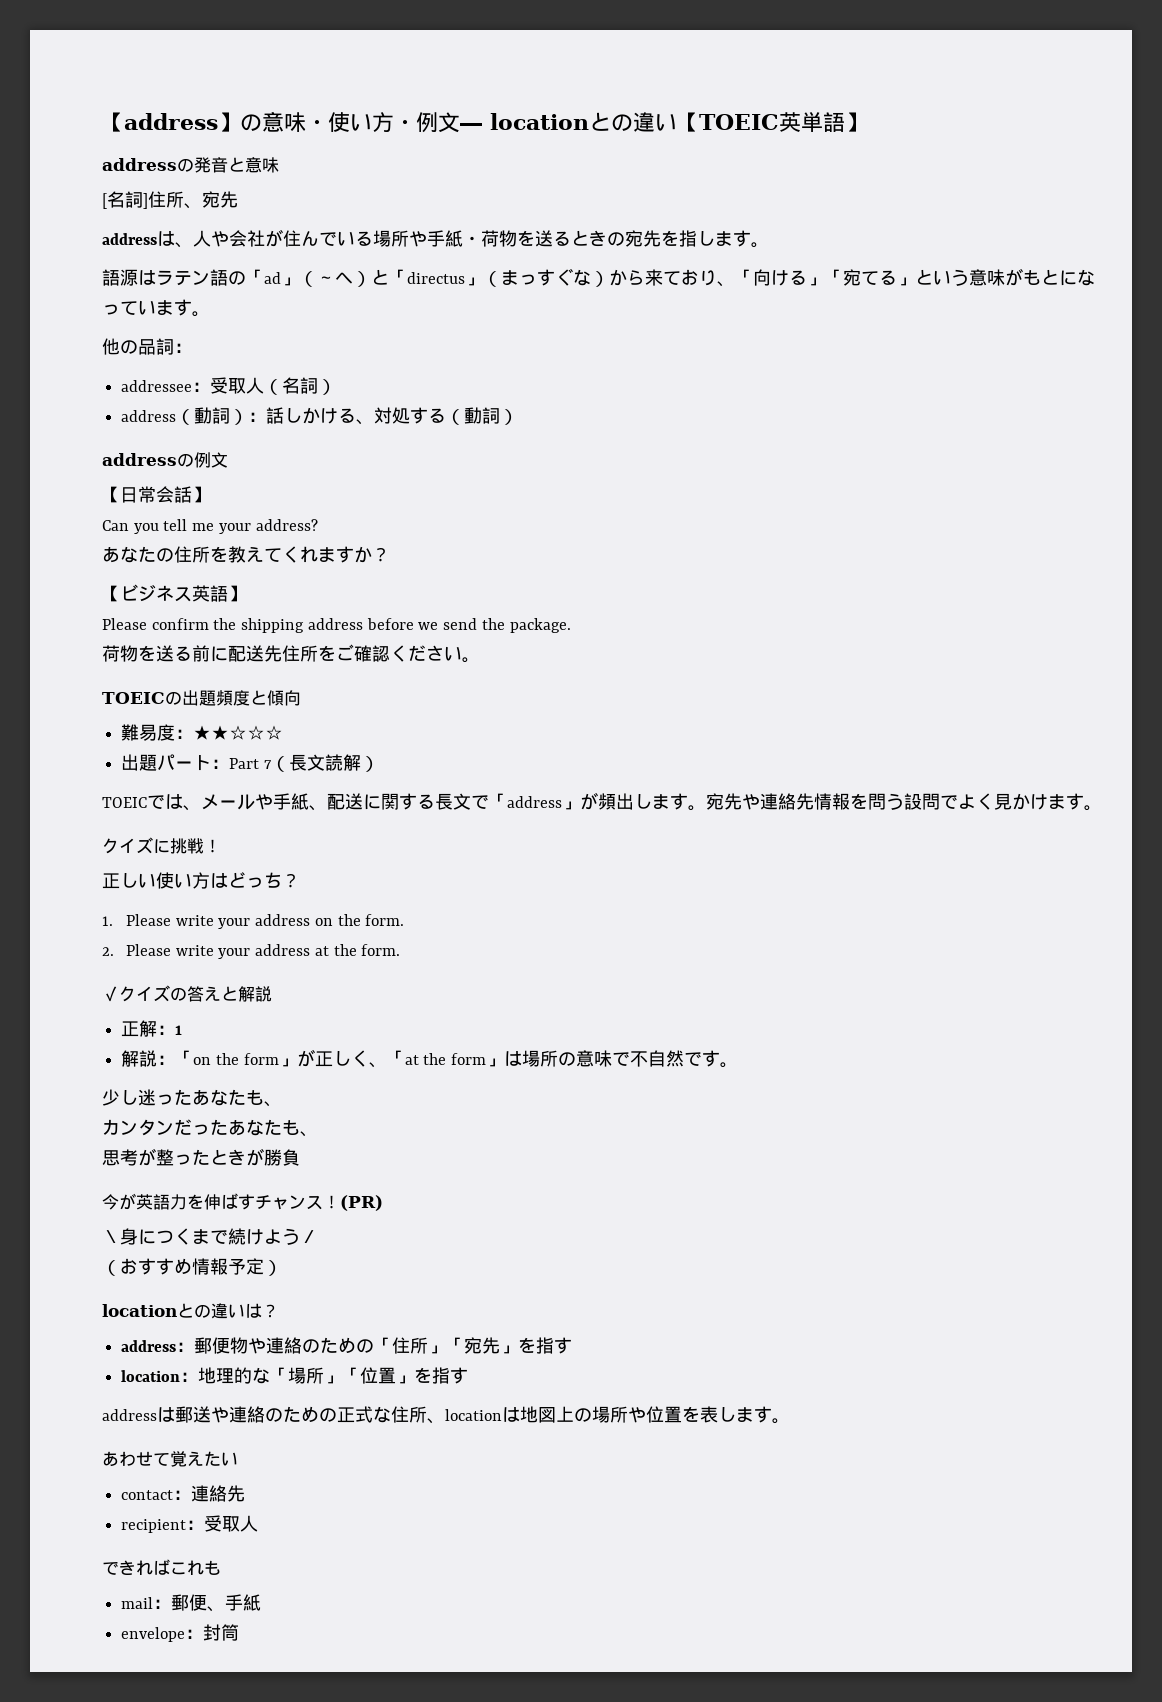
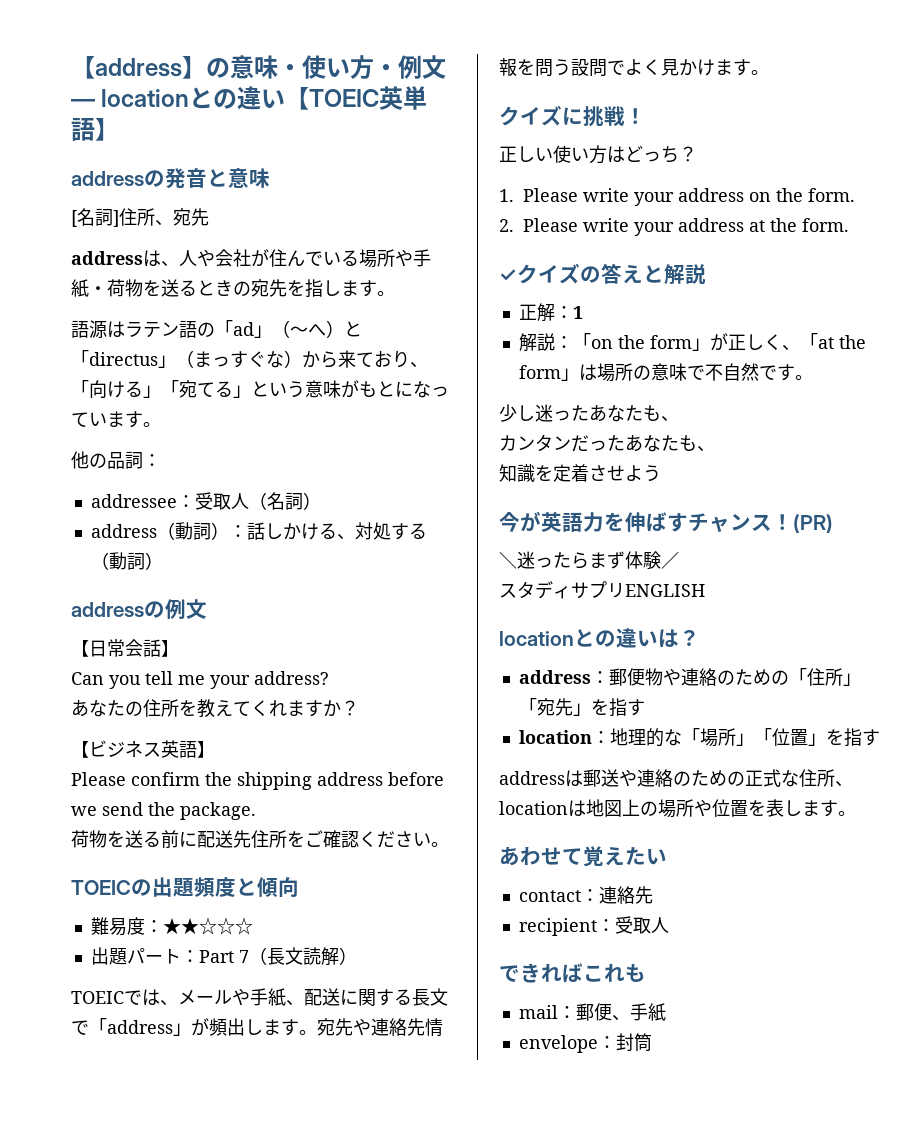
[102,1148,300,1166] 思考が整ったときが勝負 -> [499,464,661,483] 知識を定着させよう
[120,1228,318,1245] [102,1258,282,1276] 身につくまで続けよう／ // （おすすめ情報予定） -> [517,551,679,570] [499,581,705,599] 迷ったらまず体験／ // スタディサプリENGLISH

